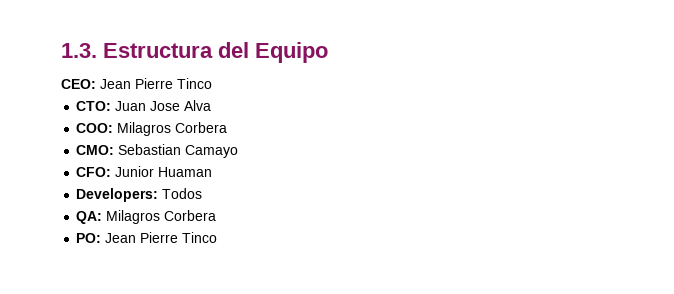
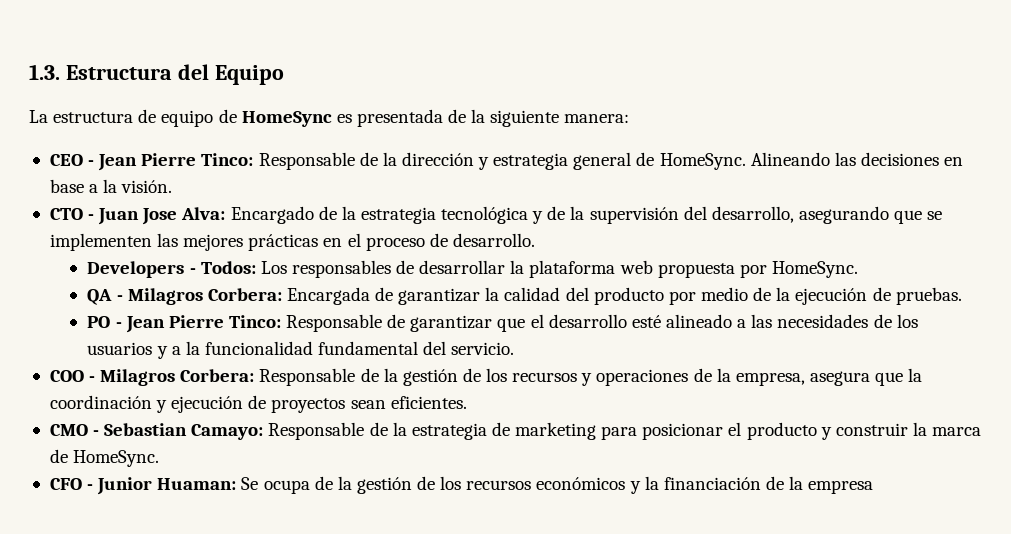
[61,78,212,89] [76,100,212,111] [76,122,228,136] [76,144,239,158] [76,166,213,177] [76,188,203,202] [76,210,217,224] [76,232,218,243] CEO: Jean Pierre Tinco // CTO: Juan Jose Alva // COO: Milagros Corbera // CMO: Sebastian Camayo // CFO: Junior Huaman // Developers: Todos // QA: Milagros Corbera // PO: Jean Pierre Tinco -> [29,109,630,127] [49,152,964,171] [49,179,173,193] [49,206,943,225] [49,233,535,251] [87,260,858,278] [87,287,962,305] [87,314,918,333] [87,341,515,359] [49,368,923,386] [49,395,467,413] [49,422,982,440] [49,449,160,467] [49,476,874,495] La estructura de equipo de HomeSync es presentada de la siguiente manera: // CEO - Jean Pierre Tinco: Responsable de la dirección y estrategia general de HomeSync. Alineando las decisiones en base a la visión. // CTO - Juan Jose Alva: Encargado de la estrategia tecnológica y de la supervisión del desarrollo, asegurando que se implementen las mejores prácticas en el proceso de desarrollo. // Developers - Todos: Los responsables de desarrollar la plataforma web propuesta por HomeSync. // QA - Milagros Corbera: Encargada de garantizar la calidad del producto por medio de la ejecución de pruebas. // PO - Jean Pierre Tinco: Responsable de garantizar que el desarrollo esté alineado a las necesidades de los usuarios y a la funcionalidad fundamental del servicio. // COO - Milagros Corbera: Responsable de la gestión de los recursos y operaciones de la empresa, asegura que la coordinación y ejecución de proyectos sean eficientes. // CMO - Sebastian Camayo: Responsable de la estrategia de marketing para posicionar el producto y construir la marca de HomeSync. // CFO - Junior Huaman: Se ocupa de la gestión de los recursos económicos y la financiación de la empresa

